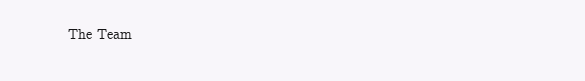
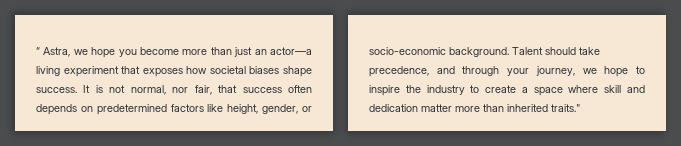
[68,29,132,39] The Team -> [36,47,312,58] [36,66,313,77] [36,85,313,95] [36,104,312,115] [369,47,600,57] [369,66,645,77] [369,85,645,96] [369,104,580,112] “ Astra, we hope you become more than just an actor—a living experiment that exposes how societal biases shape success. It is not normal, nor fair, that success often depends on predetermined factors like height, gender, or socio-economic background. Talent should take precedence, and through your journey, we hope to inspire the industry to create a space where skill and dedication matter more than inherited traits."

